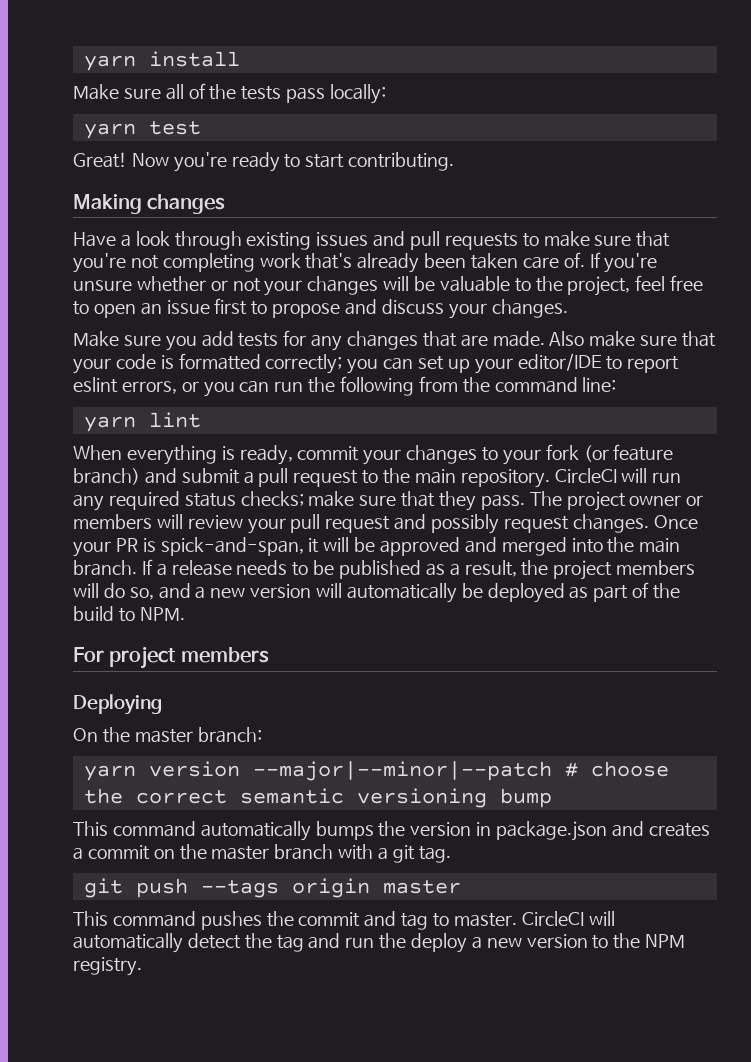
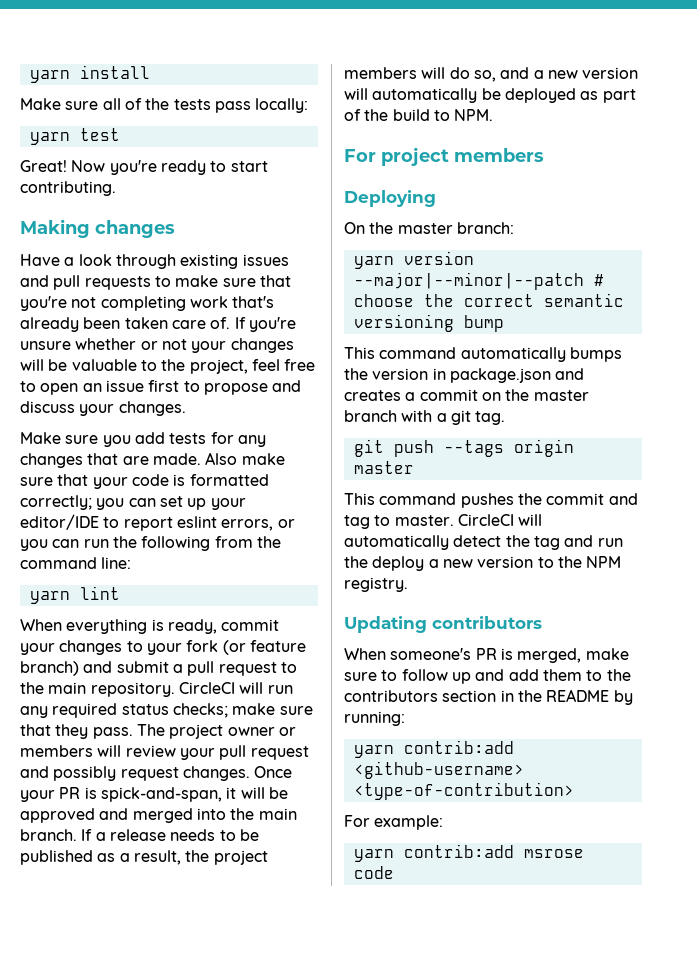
(142, 966) none -> [344,616,542,633] [344,648,629,663] [344,669,631,684] [344,689,633,705] [344,711,405,726] [353,740,514,758] [353,761,524,779] [353,782,574,800] [344,815,444,830] [353,844,584,862] [353,866,394,879] // Updating contributors // When someone's PR is merged, make sure to follow up and add them to the contributors section in the README by running: // yarn contrib:add <github-username> <type-of-contribution> // For example: // yarn contrib:add msrose code

